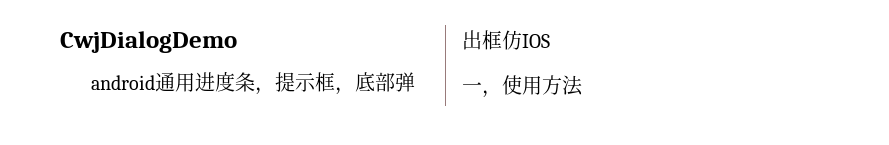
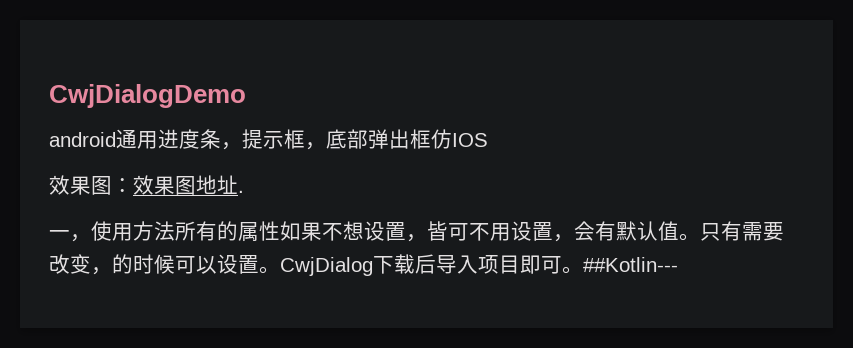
[462,75,583,98] 一，使用方法 -> [49,175,244,195] [49,221,784,242] [49,254,678,276] 效果图：效果图地址. // 一，使用方法所有的属性如果不想设置，皆可不用设置，会有默认值。只有需要改变，的时候可以设置。CwjDialog下载后导入项目即可。##Kotlin---

